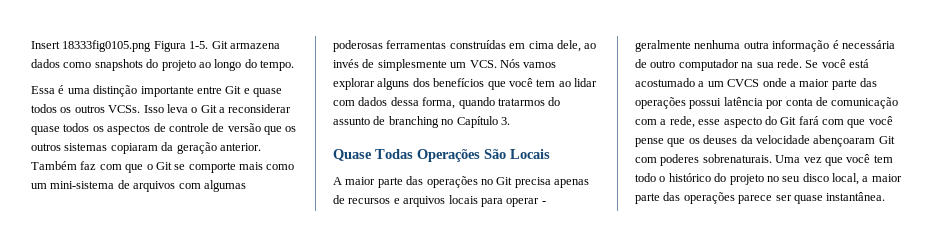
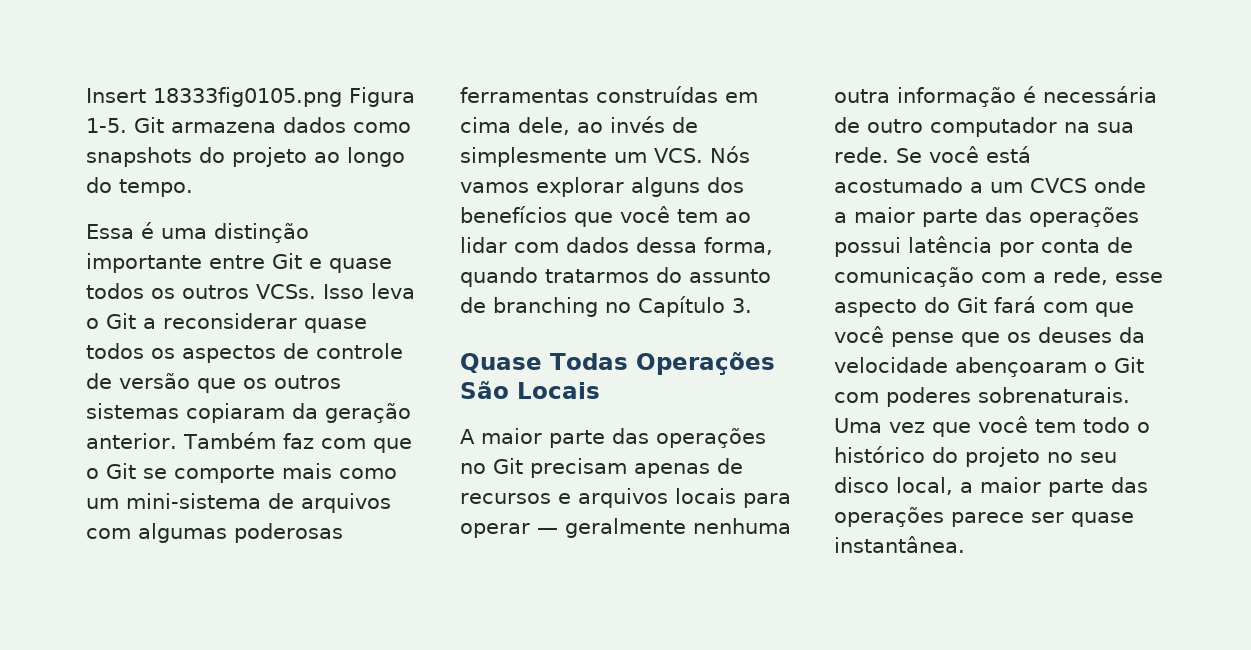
[514,177,551,188] precisa -> [530,458,627,478] precisam
[541,201,546,204] - -> [537,528,558,534] —
(876, 141) none -> [1094,362,1107,373] o

